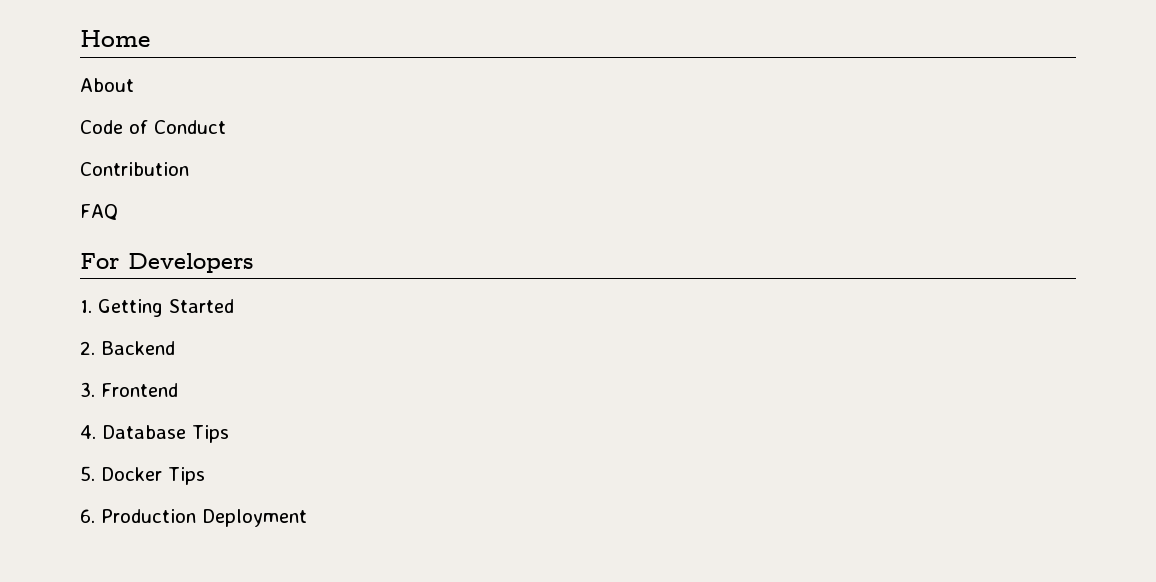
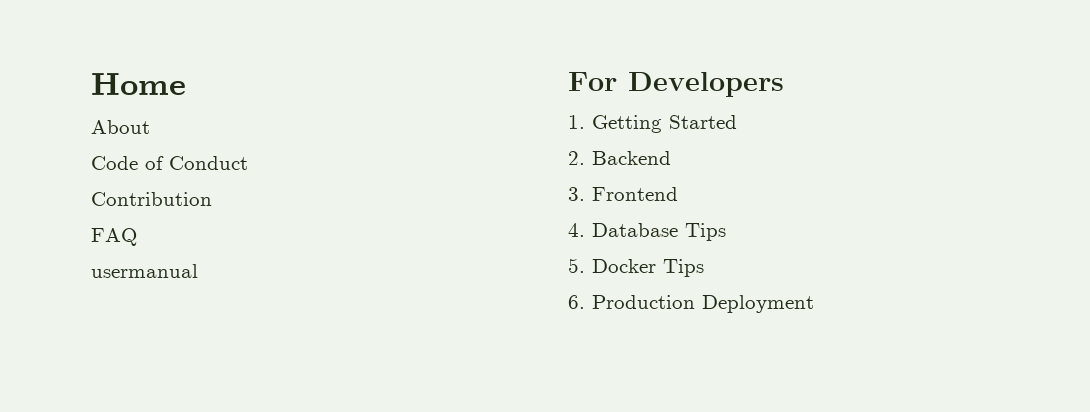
(118, 212) none -> [91,264,198,278] // usermanual

